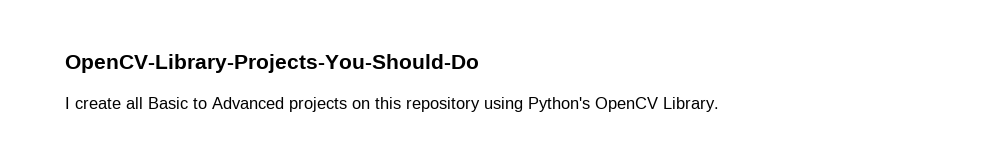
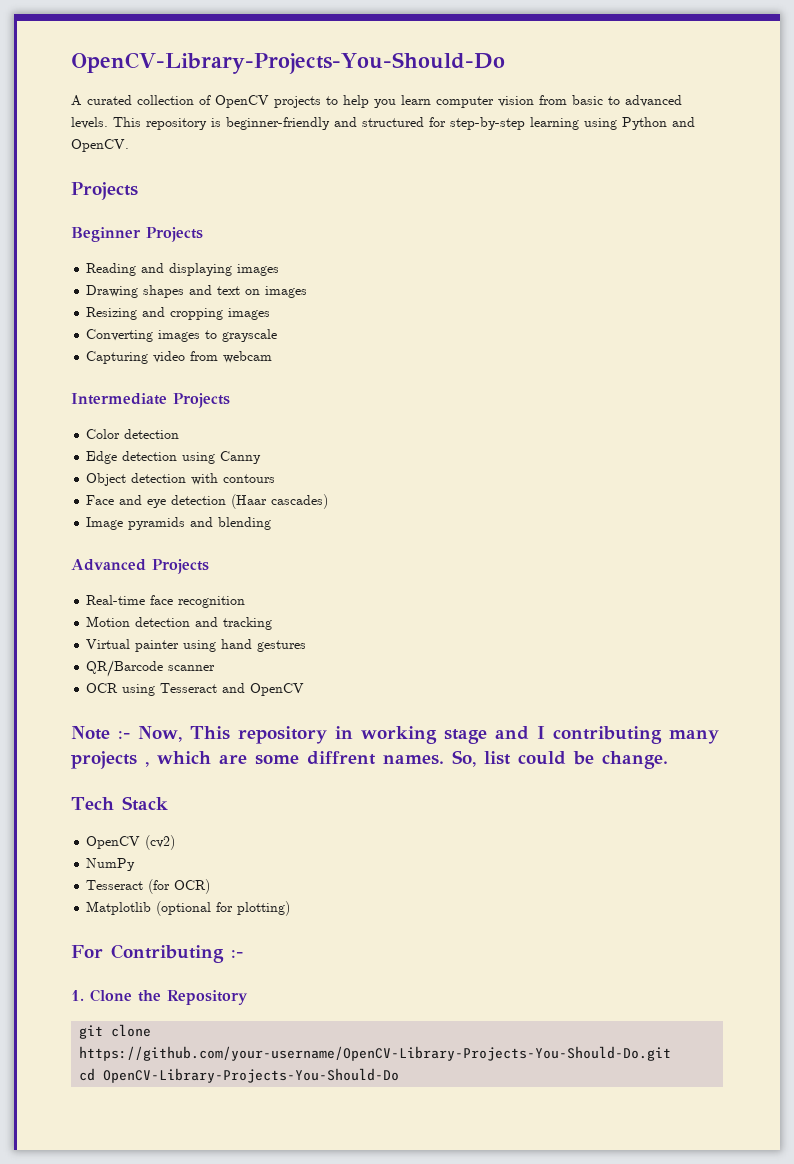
[65,97,719,112] I create all Basic to Advanced projects on this repository using Python's OpenCV Library. -> [71,95,682,108] [71,117,695,130] [71,139,129,152] [71,182,138,200] [71,227,203,242] [86,263,280,276] [86,285,308,298] [86,307,271,320] [86,329,278,342] [86,351,273,364] [71,393,230,408] [86,429,180,439] [86,451,262,464] [86,473,276,486] [86,494,329,509] [86,517,272,530] [71,559,209,574] [86,595,246,608] [86,616,273,630] [86,639,307,652] [86,660,216,677] [86,683,305,696] [71,726,719,744] [71,750,668,769] [71,796,168,811] [86,835,176,850] [86,858,136,871] [86,879,211,894] [86,901,291,916] [71,944,243,963] [71,989,248,1005] [79,1024,152,1039] [79,1046,672,1061] [79,1068,400,1083] A curated collection of OpenCV projects to help you learn computer vision from basic to advanced levels. This repository is beginner-friendly and structured for step-by-step learning using Python and OpenCV. // Projects // Beginner Projects // Reading and displaying images // Drawing shapes and text on images // Resizing and cropping images // Converting images to grayscale // Capturing video from webcam // Intermediate Projects // Color detection // Edge detection using Canny // Object detection with contours // Face and eye detection (Haar cascades) // Image pyramids and blending // Advanced Projects // Real-time face recognition // Motion detection and tracking // Virtual painter using hand gestures // QR/Barcode scanner // OCR using Tesseract and OpenCV // Note :- Now, This repository in working stage and I contributing many projects , which are some diffrent names. So, list could be change. // Tech Stack // OpenCV (cv2) // NumPy // Tesseract (for OCR) // Matplotlib (optional for plotting) // For Contributing :- // 1. Clone the Repository // git clone https://github.com/your-username/OpenCV-Library-Projects-You-Should-Do.git // cd OpenCV-Library-Projects-You-Should-Do

